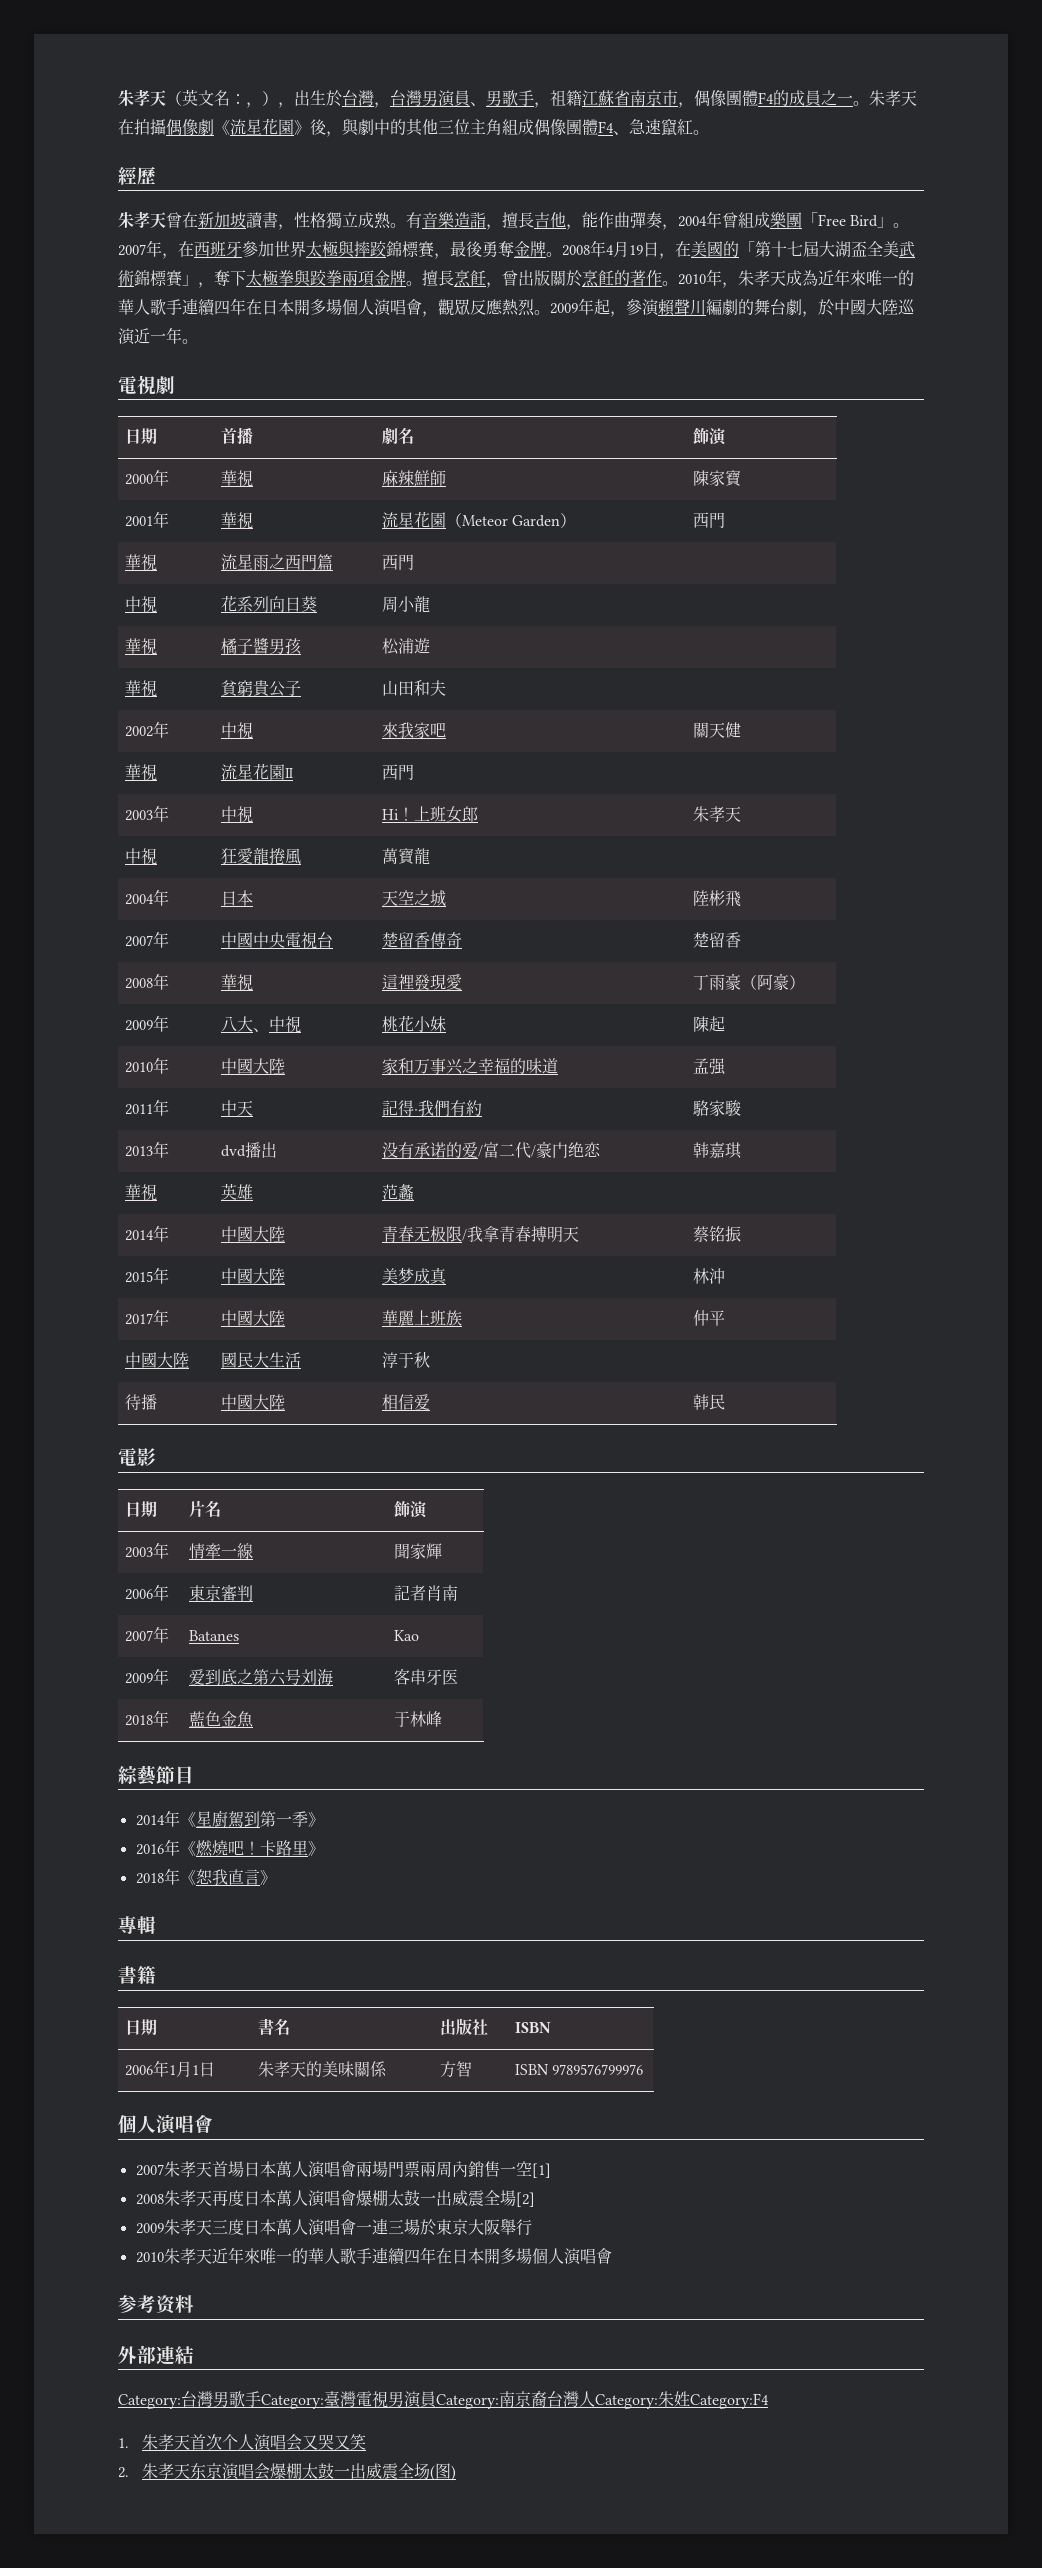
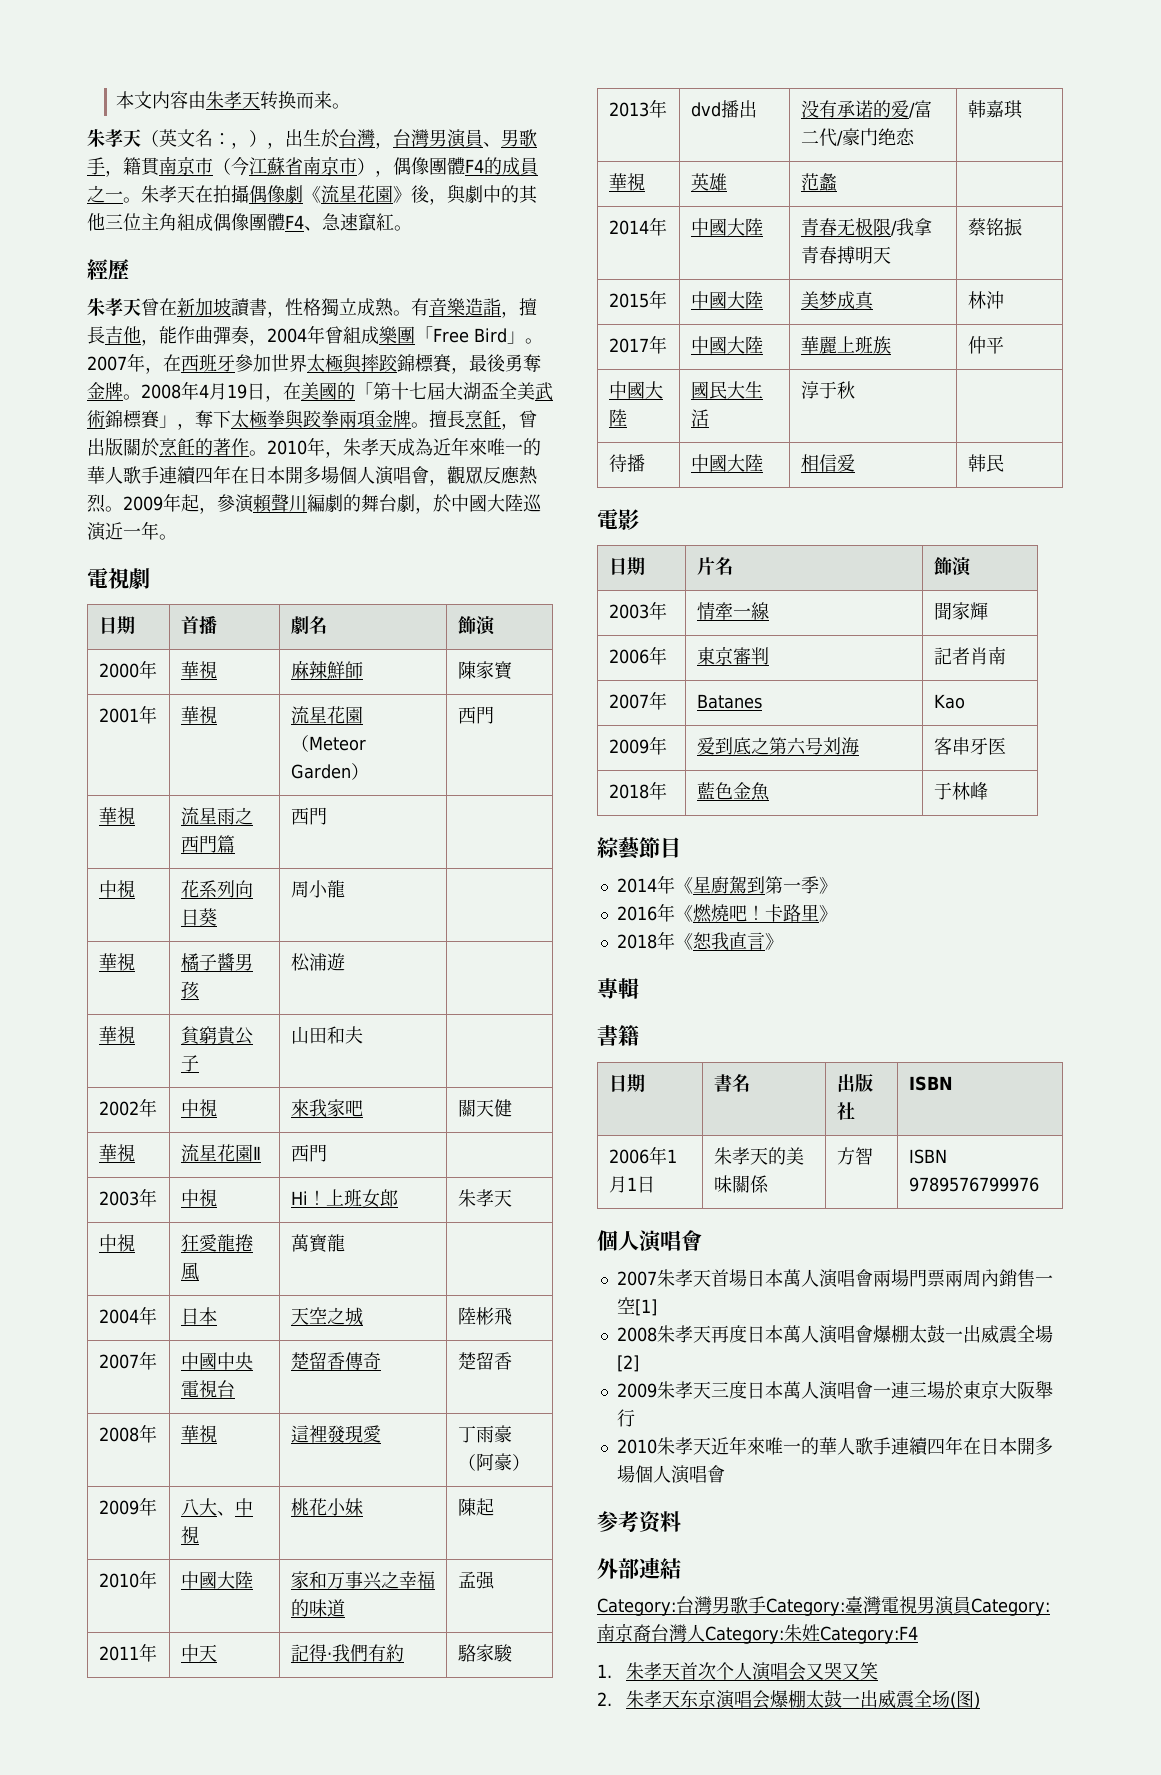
(118, 98) none -> [116,91,351,110] 本文内容由朱孝天转换而来。 //
[550,90,582,106] 祖籍 -> [123,156,249,176] 籍貫南京市（今
(678, 98) none -> [357,158,375,175] ）

